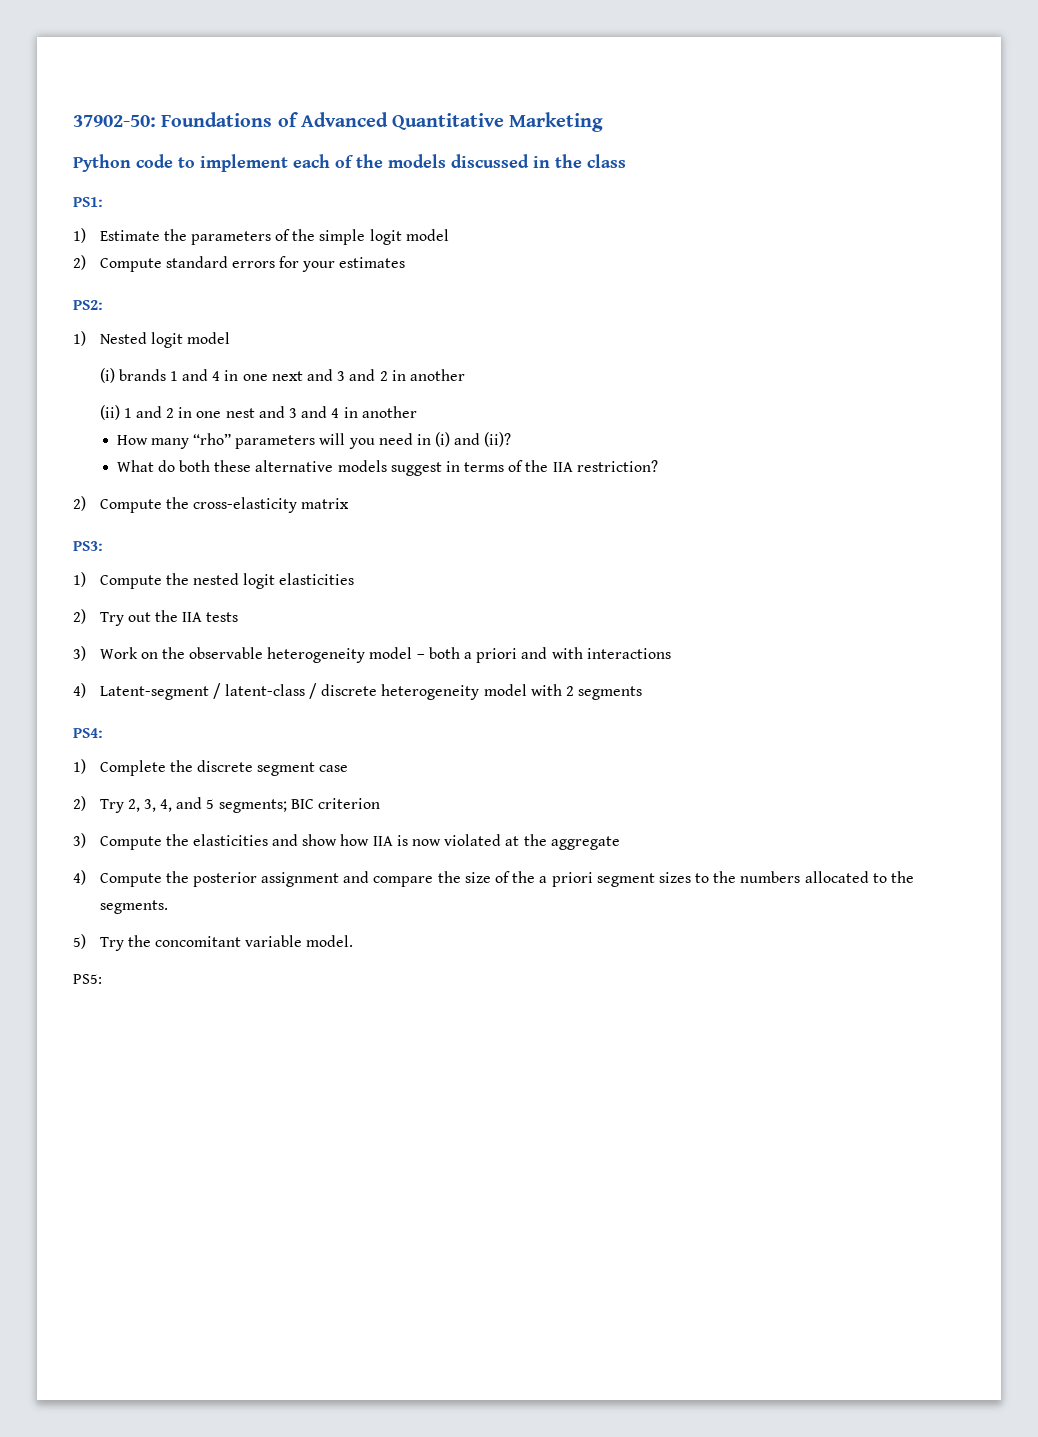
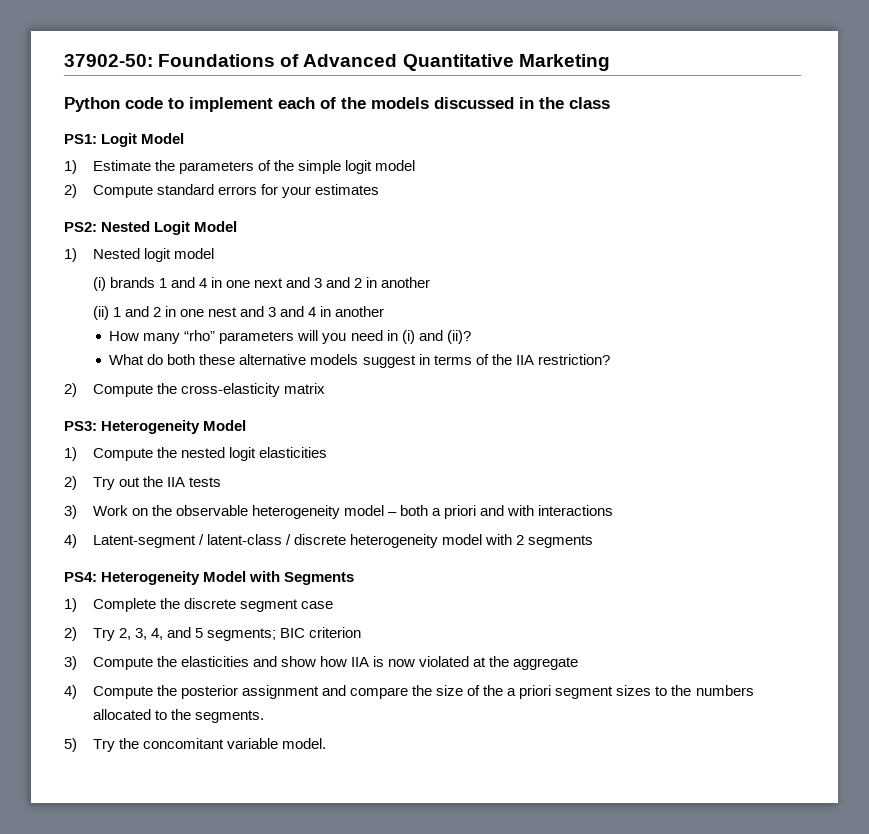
(103, 202) none -> [101,133,185,147] Logit Model
(103, 305) none -> [101,221,238,235] Nested Logit Model
(103, 546) none -> [101,420,247,434] Heterogeneity Model
(103, 733) none -> [101,571,355,585] Heterogeneity Model with Segments
[73,974,102,984] // PS5: -> (326, 743) none

